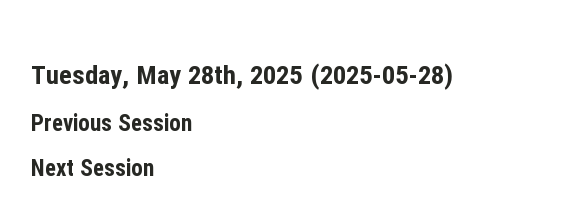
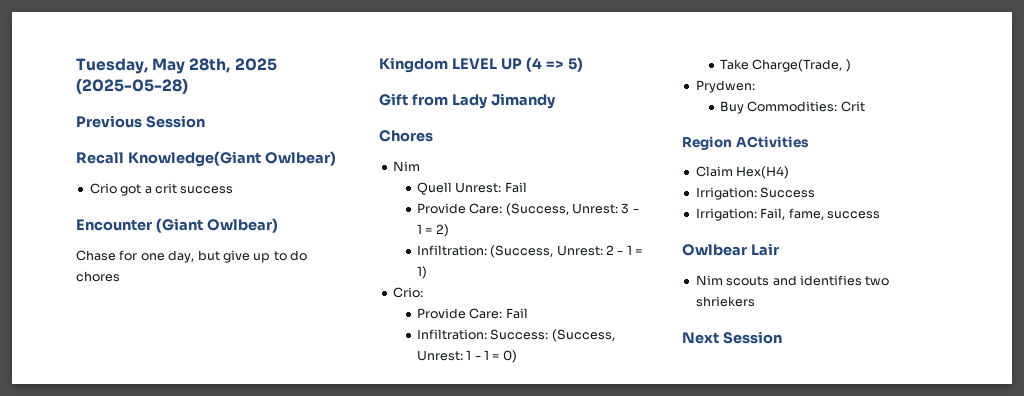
(193, 122) none -> [76,151,336,167] [89,183,234,196] [76,218,278,233] [76,250,307,263] [76,271,120,282] [379,57,583,73] [379,93,556,109] [379,130,433,142] [392,161,420,171] [416,182,527,195] [416,203,639,216] [416,224,449,237] [416,245,643,258] [416,266,427,279] [392,287,423,298] [416,308,528,319] [416,329,615,342] [416,350,517,363] [719,59,851,72] [695,80,755,93] [719,101,865,114] [682,136,809,150] [695,166,790,179] [695,187,816,200] [695,208,880,221] [682,243,779,256] [695,275,890,286] [695,296,755,307] // Recall Knowledge(Giant Owlbear) // Crio got a crit success // Encounter (Giant Owlbear) // Chase for one day, but give up to do chores // Kingdom LEVEL UP (4 => 5) // Gift from Lady Jimandy // Chores // Nim // Quell Unrest: Fail // Provide Care: (Success, Unrest: 3 - 1 = 2) // Infiltration: (Success, Unrest: 2 - 1 = 1) // Crio: // Provide Care: Fail // Infiltration: Success: (Success, Unrest: 1 - 1 = 0) // Take Charge(Trade, ) // Prydwen: // Buy Commodities: Crit // Region ACtivities // Claim Hex(H4) // Irrigation: Success // Irrigation: Fail, fame, success // Owlbear Lair // Nim scouts and identifies two shriekers

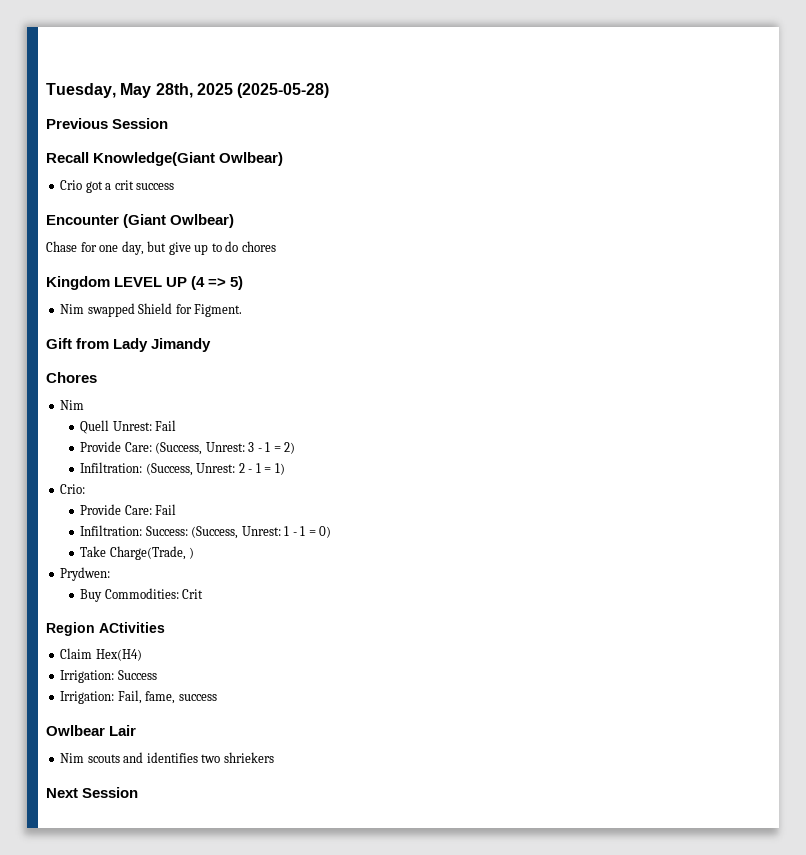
(583, 64) none -> [60,303,243,317] // Nim swapped Shield for Figment.

